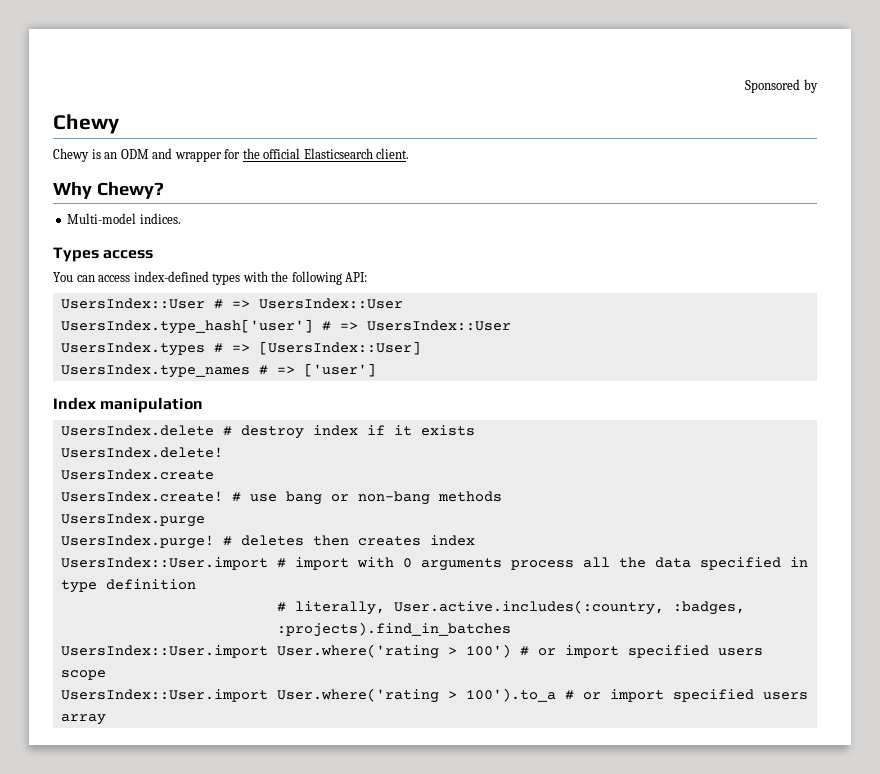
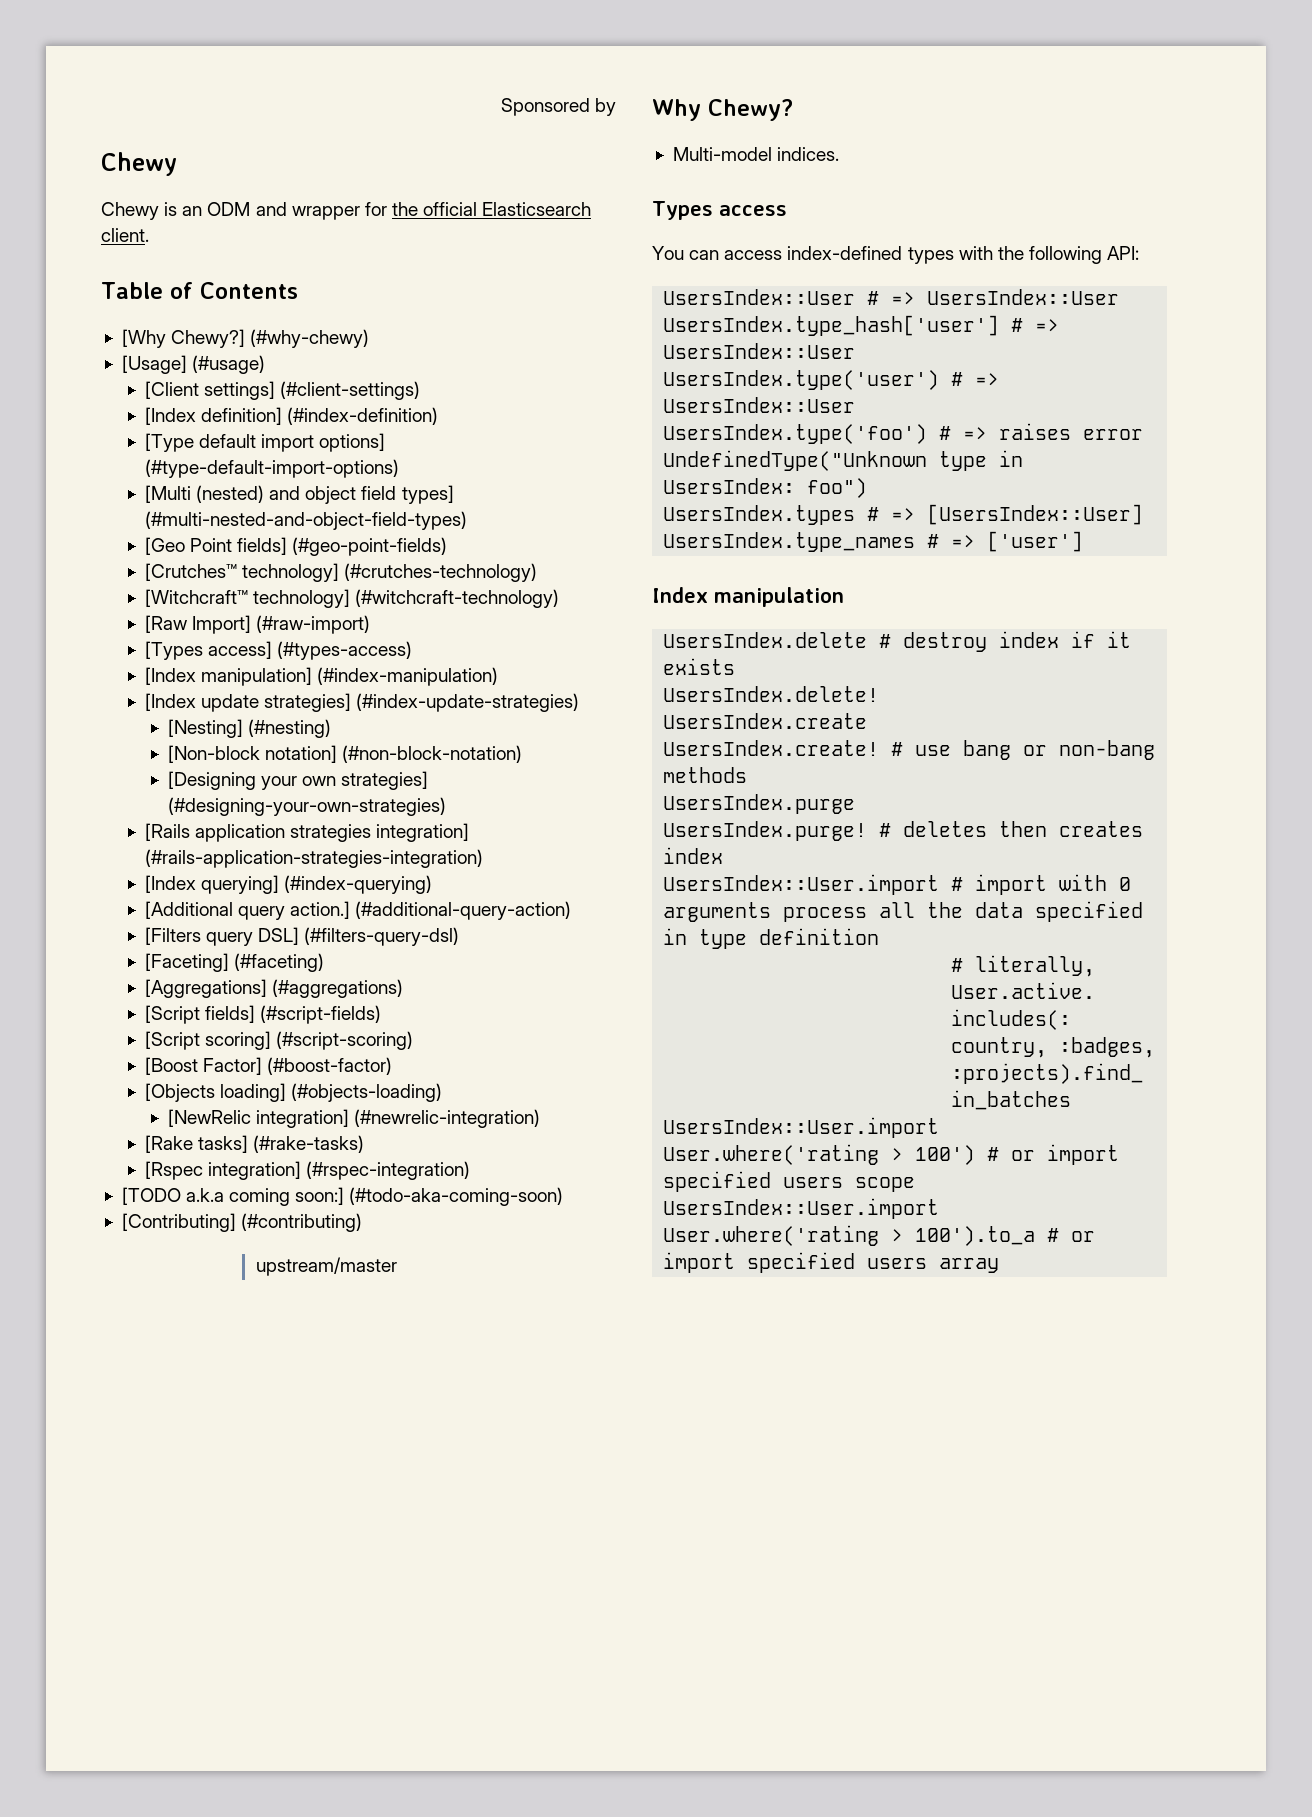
(410, 153) none -> [101,282,298,299] [121,329,370,348] [121,355,266,374] [144,381,421,400] [144,407,439,425] [144,433,386,452] [144,459,399,478] [144,485,454,504] [144,511,467,530] [144,537,448,556] [144,563,538,582] [144,589,560,608] [144,615,371,634] [144,641,413,660] [144,667,499,686] [144,693,580,712] [167,719,331,738] [167,745,523,763] [167,771,429,790] [167,797,446,816] [144,823,470,842] [144,849,483,868] [144,875,433,894] [144,901,572,920] [144,927,460,946] [144,953,324,972] [144,979,403,998] [144,1005,382,1024] [144,1031,414,1050] [144,1057,393,1075] [144,1083,443,1102] [167,1109,541,1128] [144,1135,365,1153] [144,1161,471,1180] [121,1187,564,1206] [121,1213,363,1232] [255,1257,397,1276] // Table of Contents // [Why Chewy?] (#why-chewy) // [Usage] (#usage) // [Client settings] (#client-settings) // [Index definition] (#index-definition) // [Type default import options] (#type-default-import-options) // [Multi (nested) and object field types] (#multi-nested-and-object-field-types) // [Geo Point fields] (#geo-point-fields) // [Crutches™ technology] (#crutches-technology) // [Witchcraft™ technology] (#witchcraft-technology) // [Raw Import] (#raw-import) // [Types access] (#types-access) // [Index manipulation] (#index-manipulation) // [Index update strategies] (#index-update-strategies) // [Nesting] (#nesting) // [Non-block notation] (#non-block-notation) // [Designing your own strategies] (#designing-your-own-strategies) // [Rails application strategies integration] (#rails-application-strategies-integration) // [Index querying] (#index-querying) // [Additional query action.] (#additional-query-action) // [Filters query DSL] (#filters-query-dsl) // [Faceting] (#faceting) // [Aggregations] (#aggregations) // [Script fields] (#script-fields) // [Script scoring] (#script-scoring) // [Boost Factor] (#boost-factor) // [Objects loading] (#objects-loading) // [NewRelic integration] (#newrelic-integration) // [Rake tasks] (#rake-tasks) // [Rspec integration] (#rspec-integration) // [TODO a.k.a coming soon:] (#todo-aka-coming-soon) // [Contributing] (#contributing) // upstream/master
(511, 325) none -> [663,370,1000,390] [663,397,856,413] [663,423,1144,444] [663,450,1024,471] [663,478,868,498] // UsersIndex.type('user') # => UsersIndex::User // UsersIndex.type('foo') # => raises error UndefinedType("Unknown type in UsersIndex: foo")

